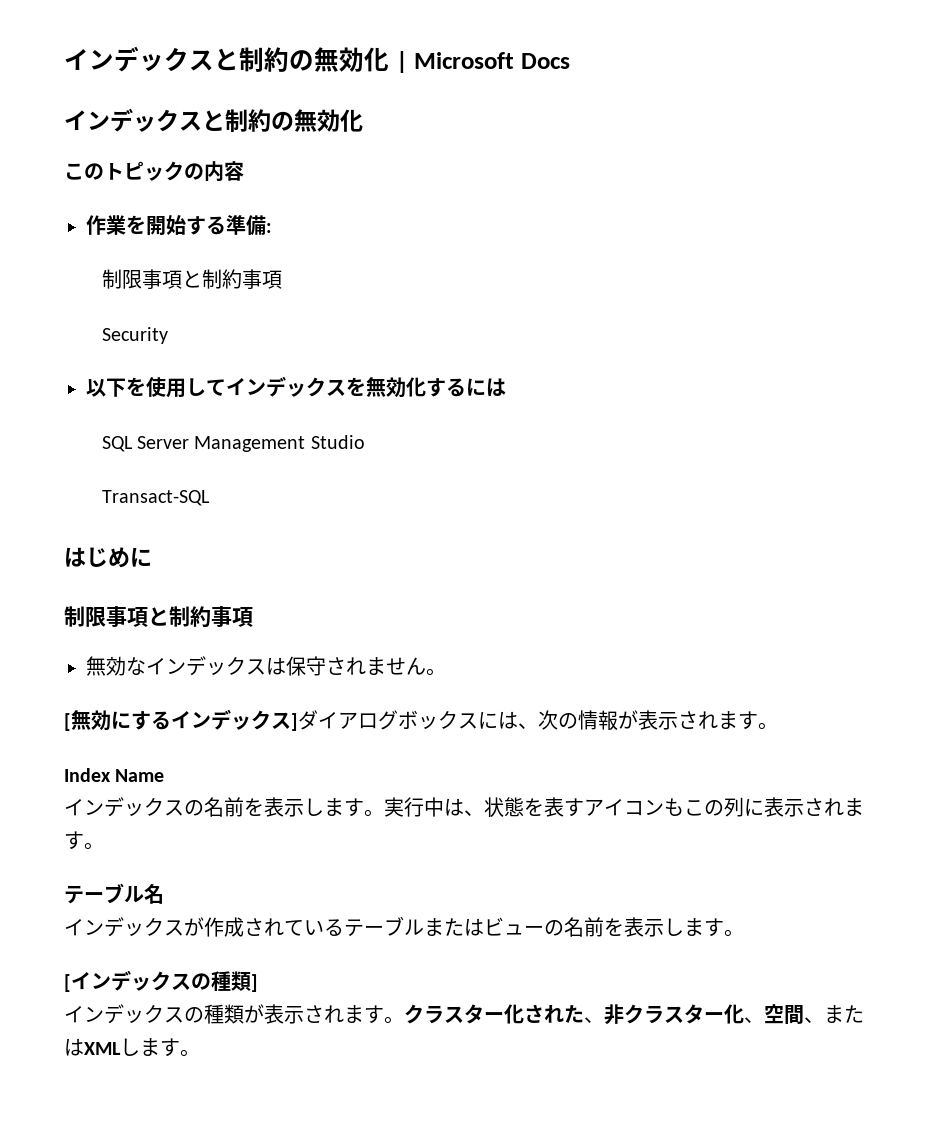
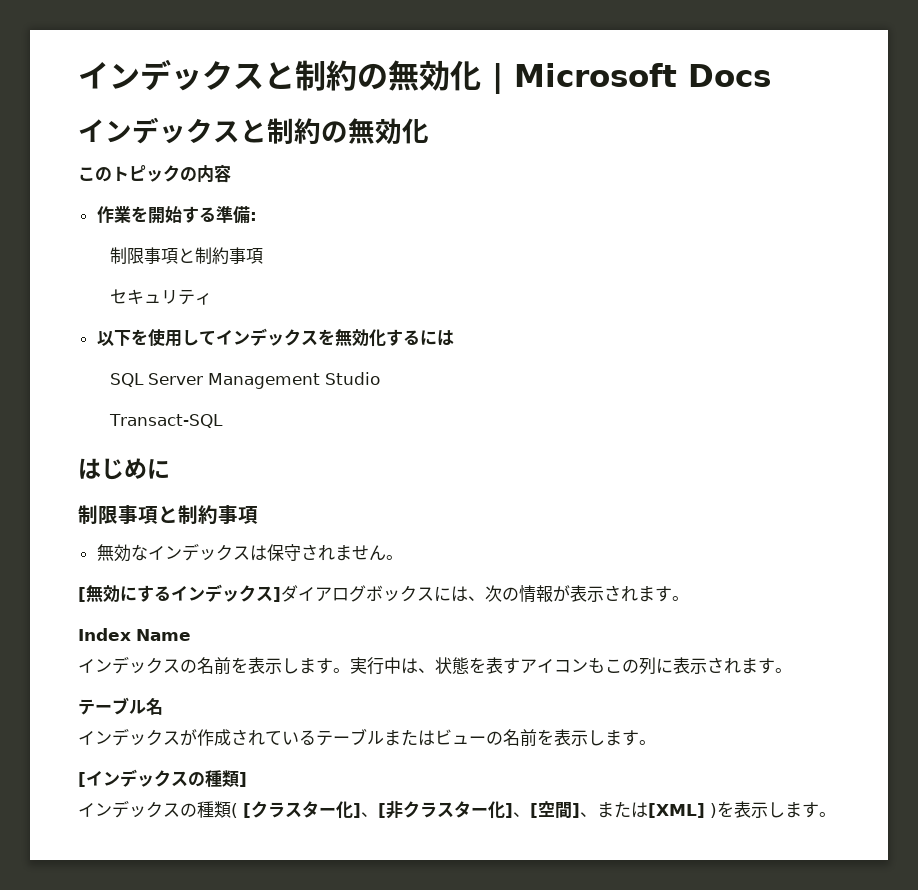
[101,327,168,344] Security -> [110,289,213,305] セキュリティ
[244,1004,604,1024] が表示されます。クラスター化された、 -> [231,801,386,819] ( [クラスター化]、[
[744,1004,864,1024] [64,1038,121,1056] 、空間、またはXML -> [505,801,768,819] ]、[空間]、または[XML] )を表示

